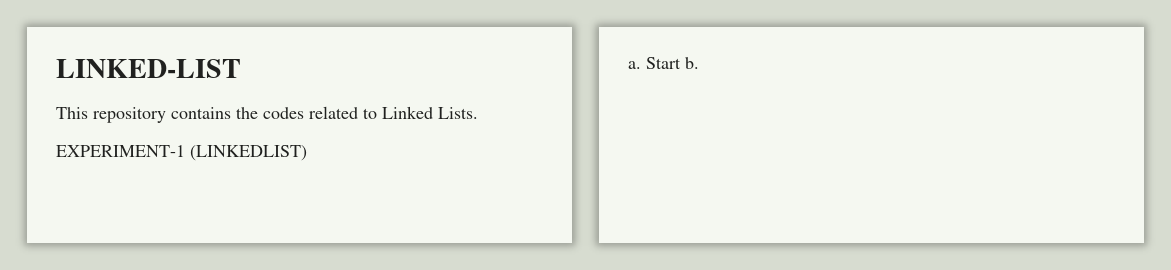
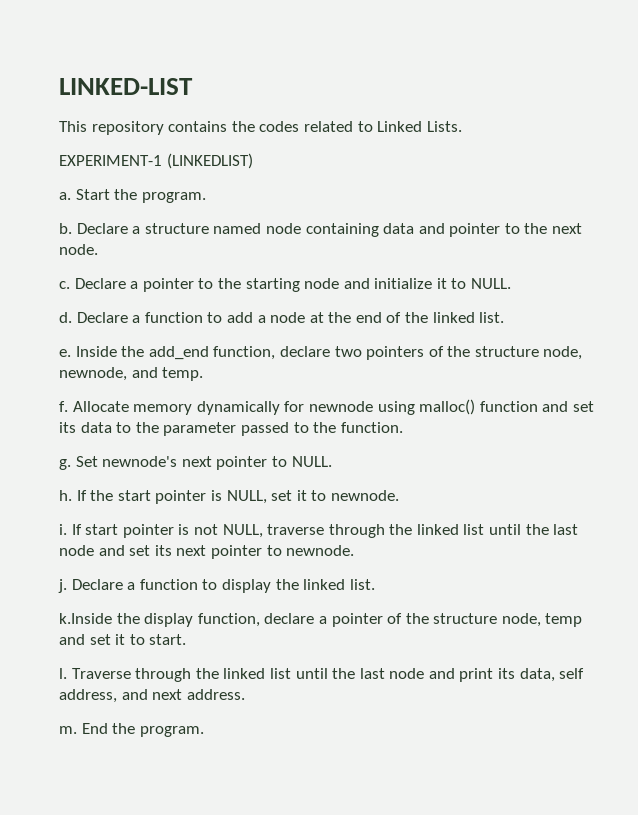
[685,57,699,69] b. -> [114,189,206,203] [59,223,583,237] [59,244,98,255] [59,278,512,292] [59,312,505,323] [59,346,583,360] [59,367,204,381] [59,399,594,415] [59,422,403,436] [59,456,332,470] [59,490,399,504] [59,524,579,538] [59,545,355,559] [58,579,375,593] [59,613,583,627] [59,634,187,645] [59,668,585,682] [59,689,245,703] [59,723,204,737] the program. // b. Declare a structure named node containing data and pointer to the next node. // c. Declare a pointer to the starting node and initialize it to NULL. // d. Declare a function to add a node at the end of the linked list. // e. Inside the add_end function, declare two pointers of the structure node, newnode, and temp. // f. Allocate memory dynamically for newnode using malloc() function and set its data to the parameter passed to the function. // g. Set newnode's next pointer to NULL. // h. If the start pointer is NULL, set it to newnode. // i. If start pointer is not NULL, traverse through the linked list until the last node and set its next pointer to newnode. // j. Declare a function to display the linked list. // k.Inside the display function, declare a pointer of the structure node, temp and set it to start. // l. Traverse through the linked list until the last node and print its data, self address, and next address. // m. End the program.

